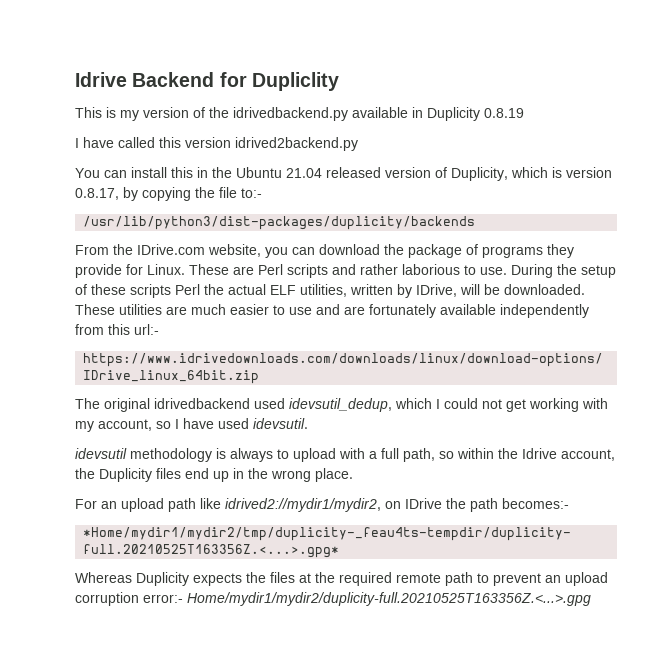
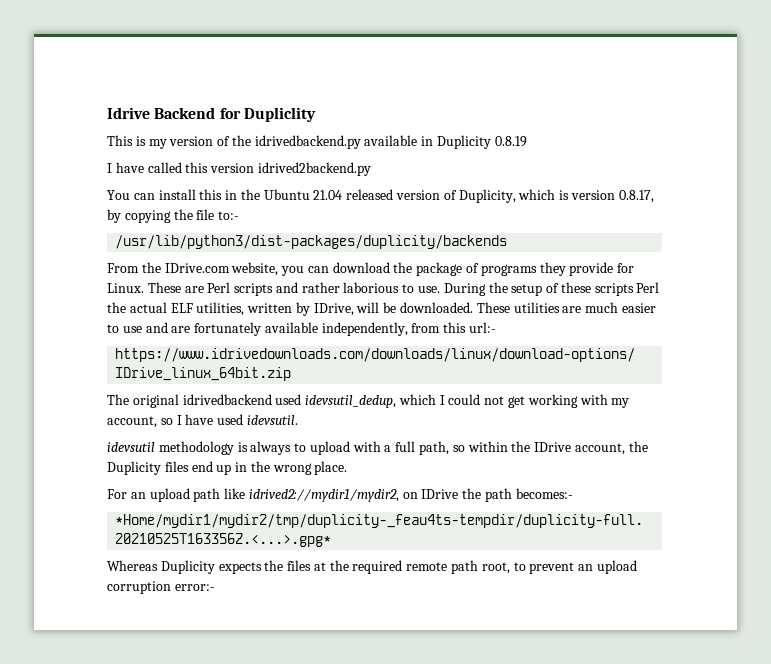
[500,304,589,318] independently -> [321,322,408,336] independently,
[522,448,557,459] Idrive -> [534,442,572,452] IDrive
(473, 579) none -> [481,562,510,574] root,
[187,592,591,606] Home/mydir1/mydir2/duplicity-full.20210525T163356Z.<...>.gpg -> (215, 587) none

